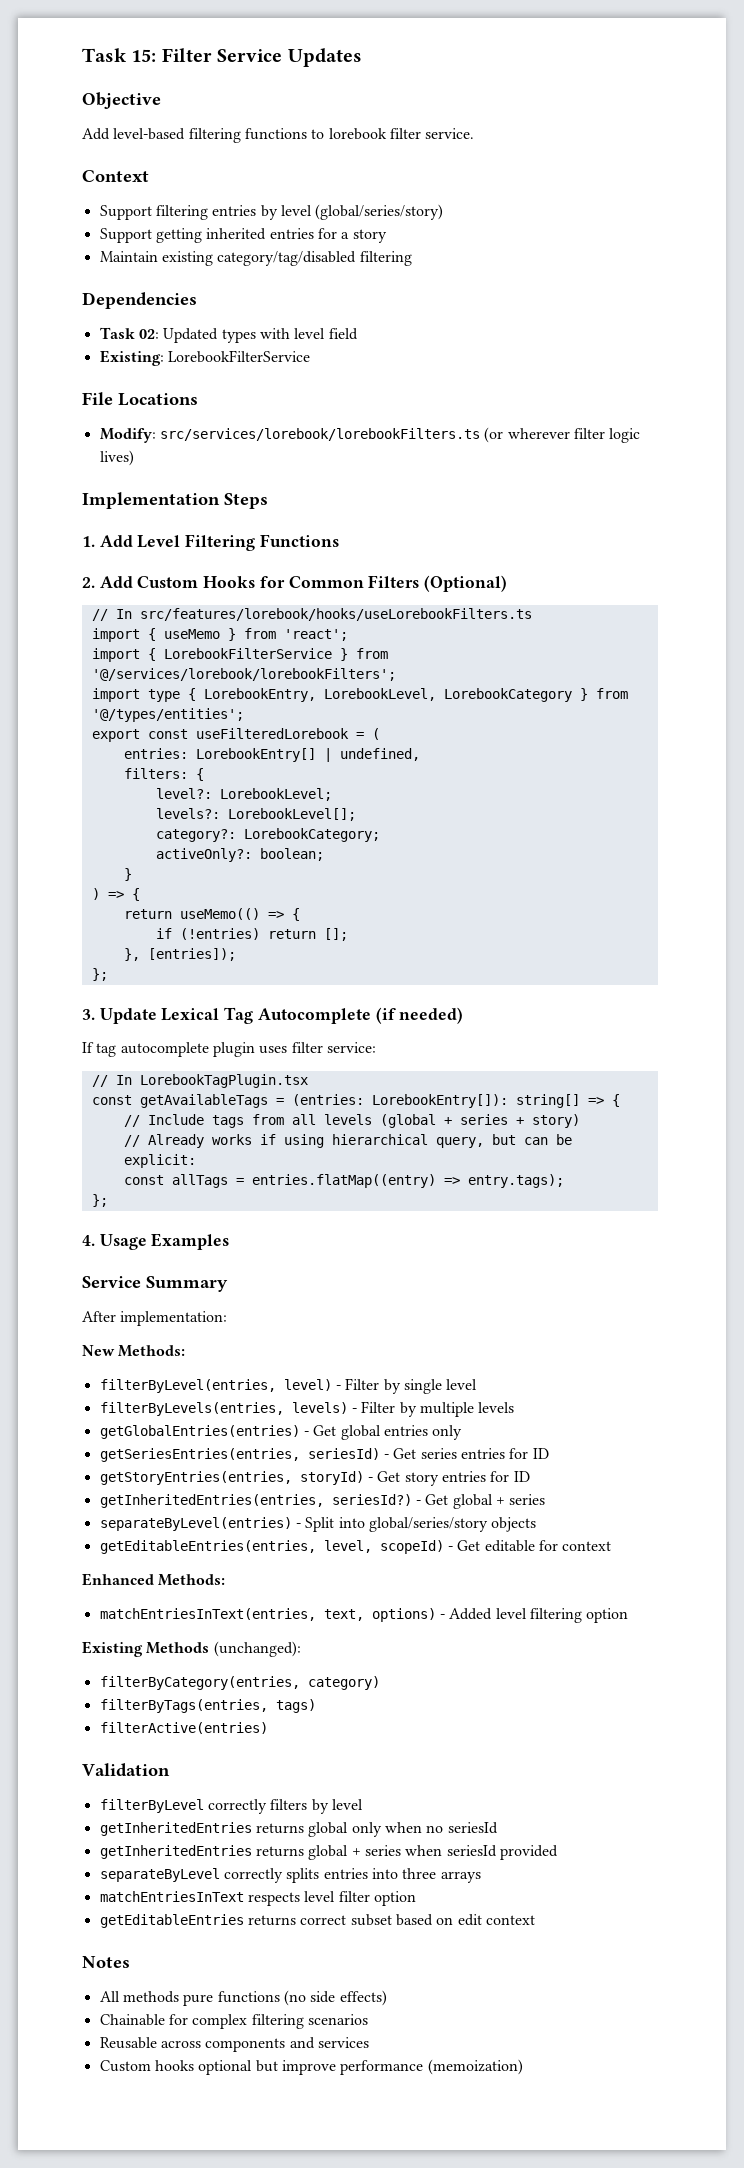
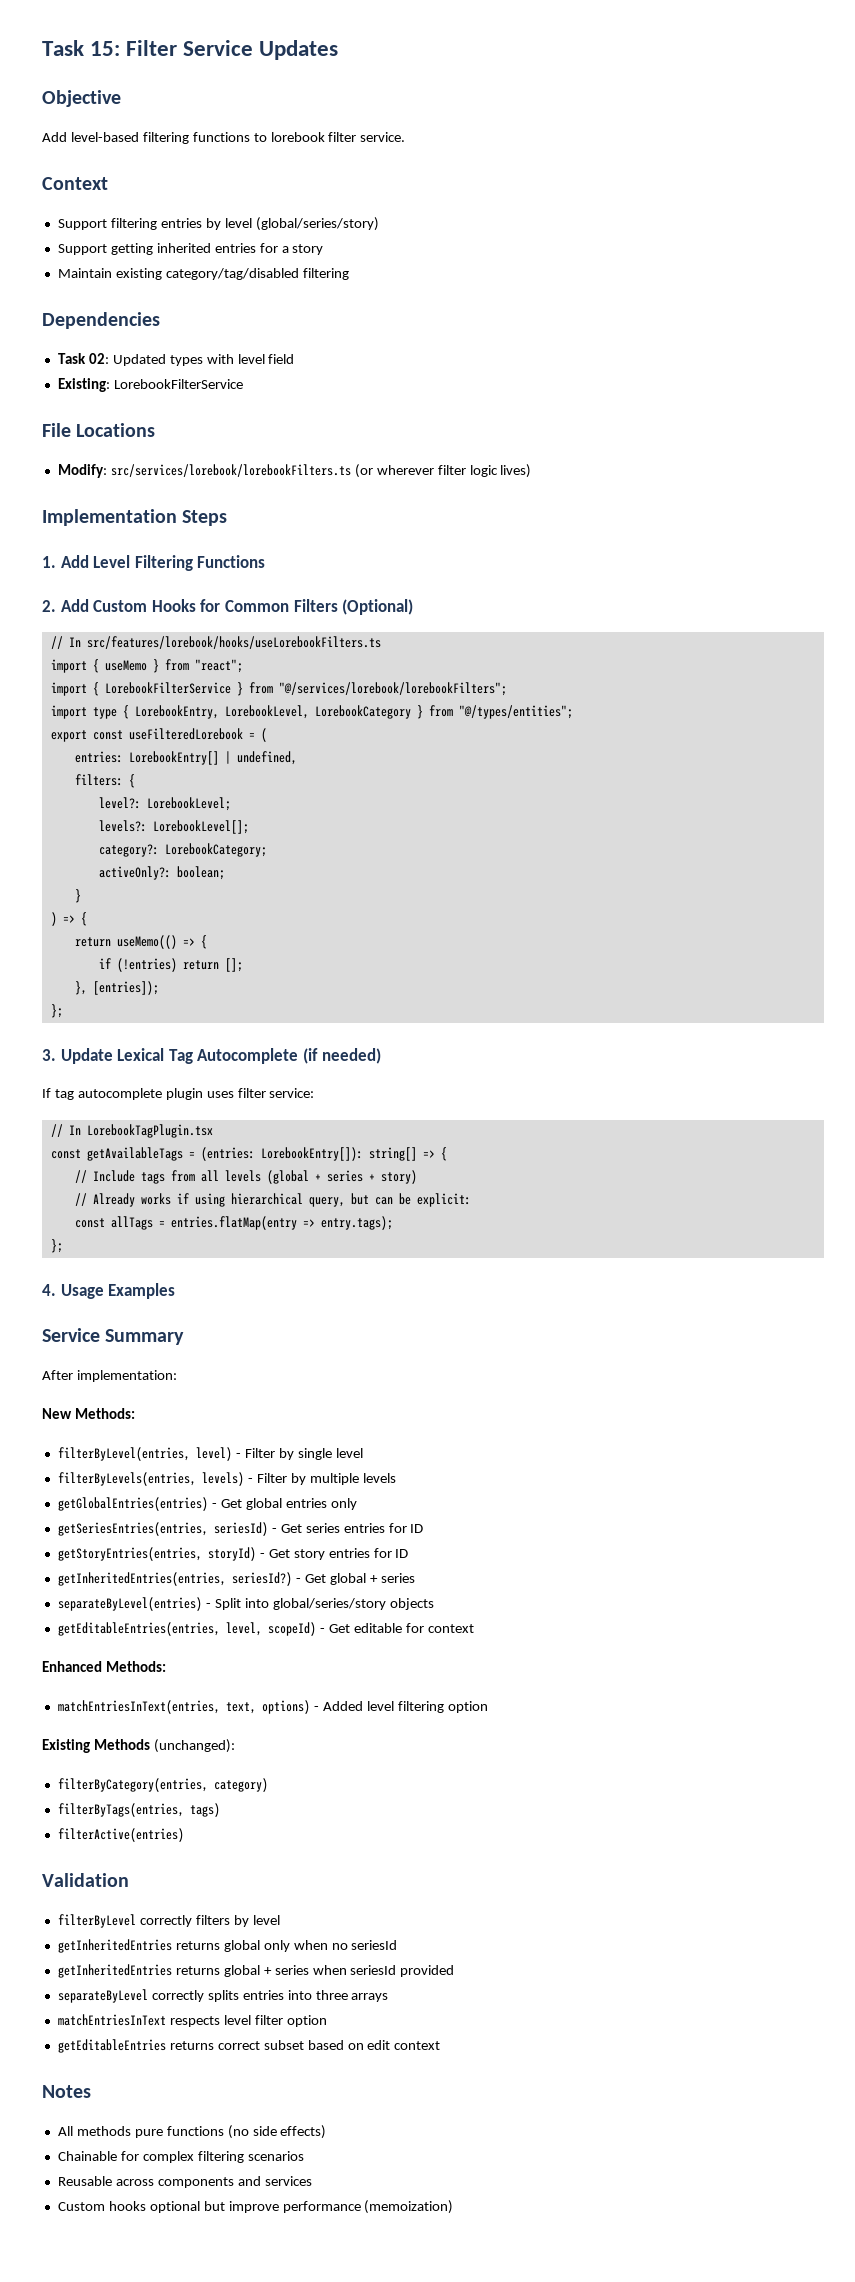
[283,629,348,641] 'react'; -> [194,659,243,673] "react";
[91,668,396,681] '@/services/lorebook/lorebookFilters'; -> [278,682,507,696] "@/services/lorebook/lorebookFilters";
[91,708,244,722] '@/types/entities'; -> [458,705,573,719] "@/types/entities";
[251,1174,436,1188] entries.flatMap((entry) -> [170,1216,297,1230] entries.flatMap(entry

